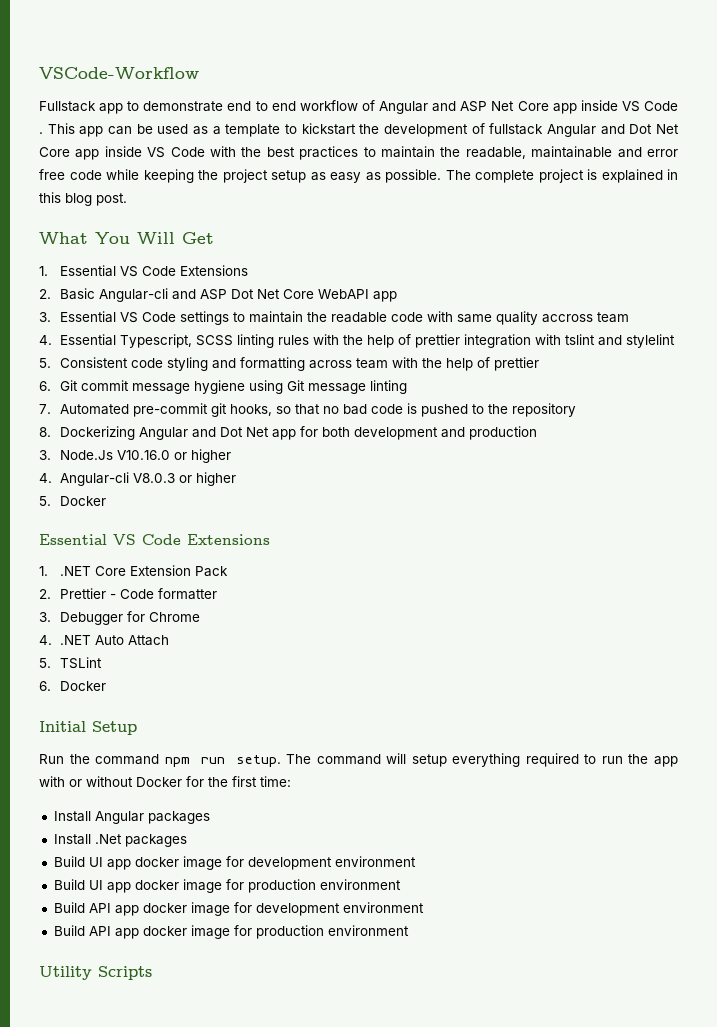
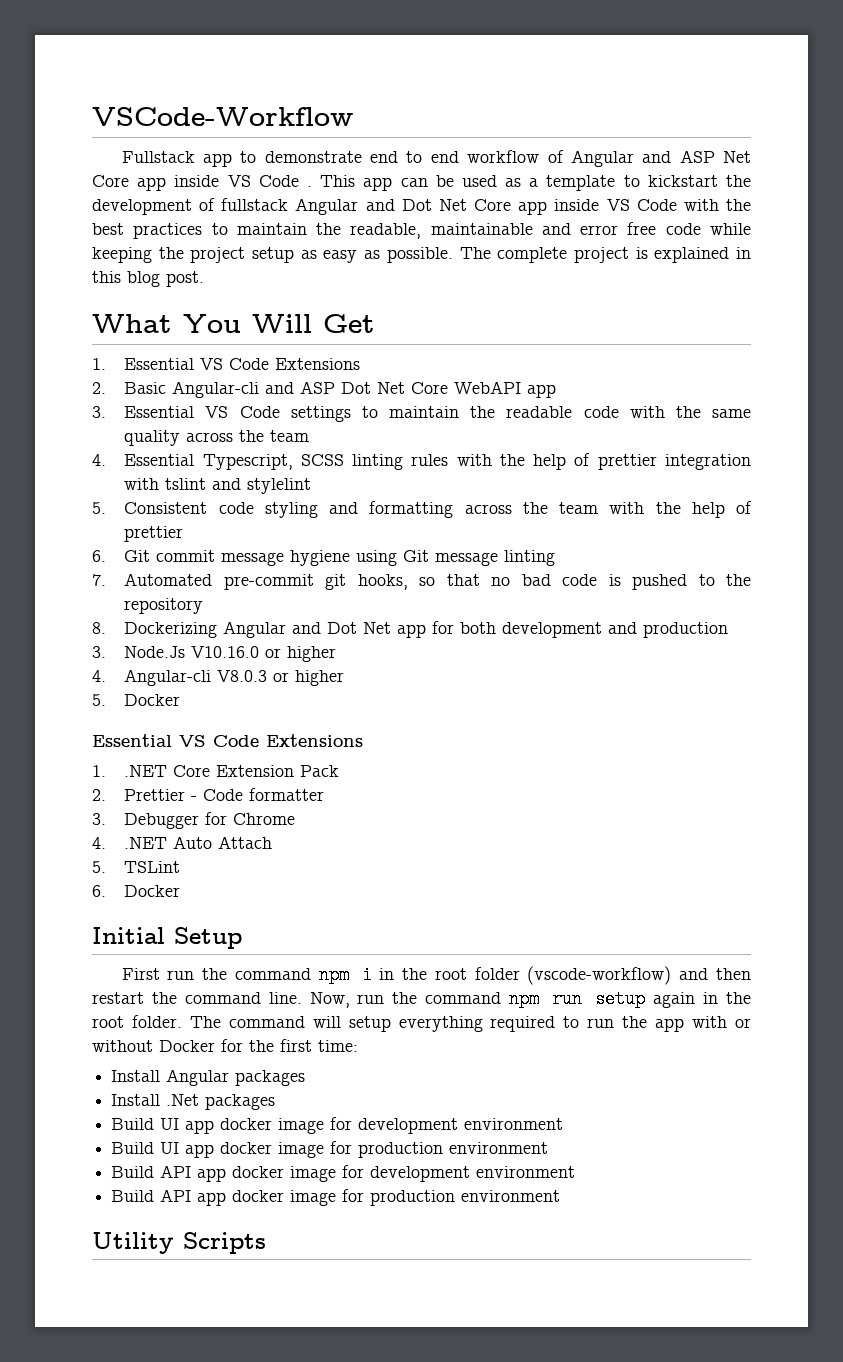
(453, 316) none -> [675,406,701,418] the
[541,314,593,323] accross -> [186,430,265,442] across the
(352, 364) none -> [522,502,548,514] the
[39,754,281,767] Run the command npm run setup. -> [121,966,751,985] [92,990,752,1008] [92,1015,182,1028] First run the command npm i in the root folder (vscode-workflow) and then restart the command line. Now, run the command npm run setup again in the root folder.

